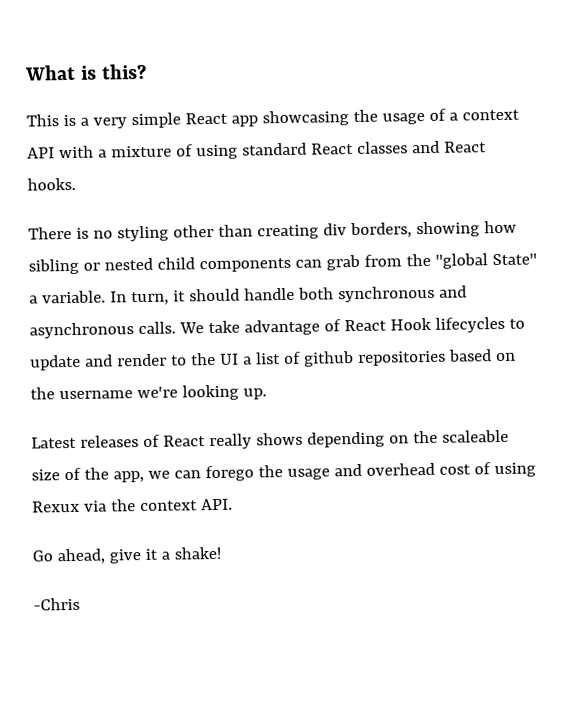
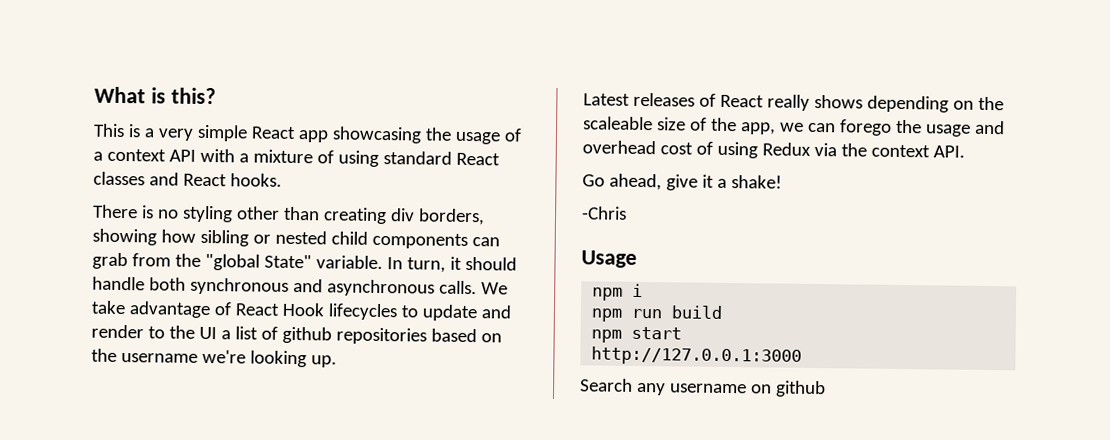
[29,295,38,304] a -> (312, 261) none
[32,500,80,513] Rexux -> [761,142,811,156] Redux
(80, 604) none -> [581,250,637,268] [592,283,644,301] [591,305,724,322] [591,326,683,343] [591,346,803,366] [580,378,826,398] // Usage // npm i // npm run build // npm start // http://127.0.0.1:3000 // Search any username on github

